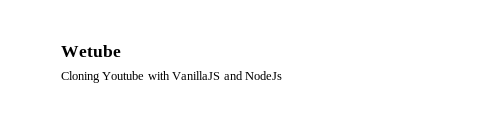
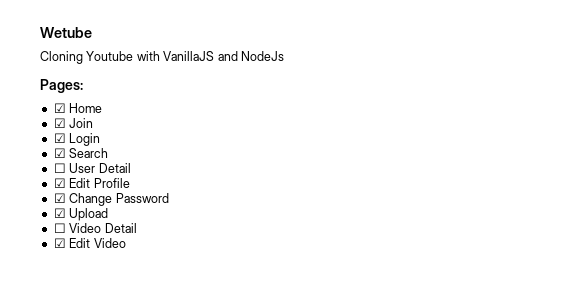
(282, 75) none -> [40,79,83,93] [53,103,103,113] [53,118,94,128] [53,133,101,146] [53,148,109,158] [53,163,131,173] [53,178,130,188] [53,193,169,206] [53,208,109,221] [53,223,137,233] [53,238,126,248] // Pages: // ☑ Home // ☑ Join // ☑ Login // ☑ Search // ☐ User Detail // ☑ Edit Profile // ☑ Change Password // ☑ Upload // ☐ Video Detail // ☑ Edit Video

